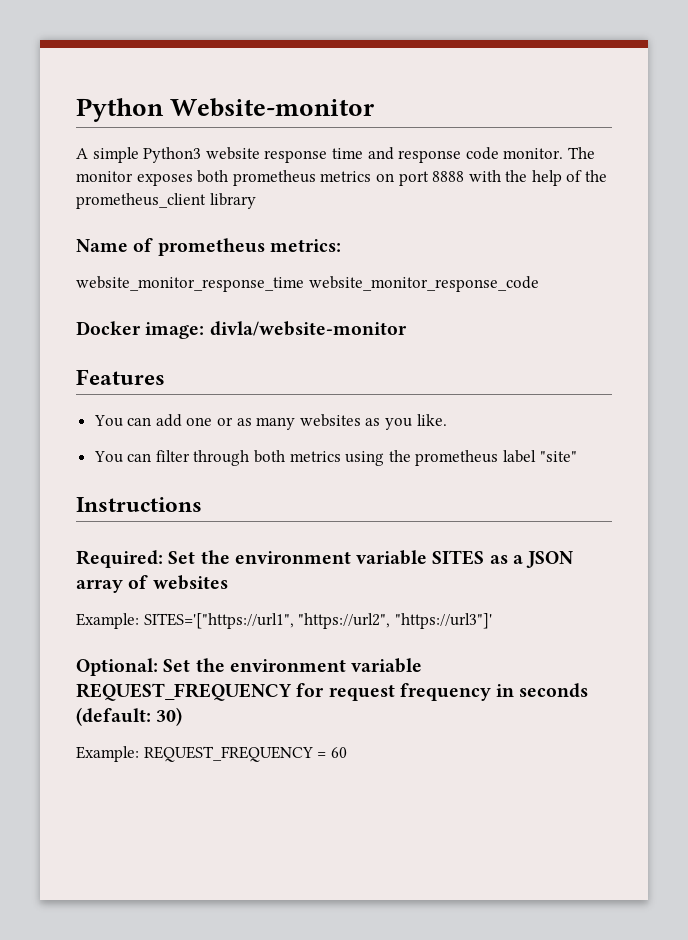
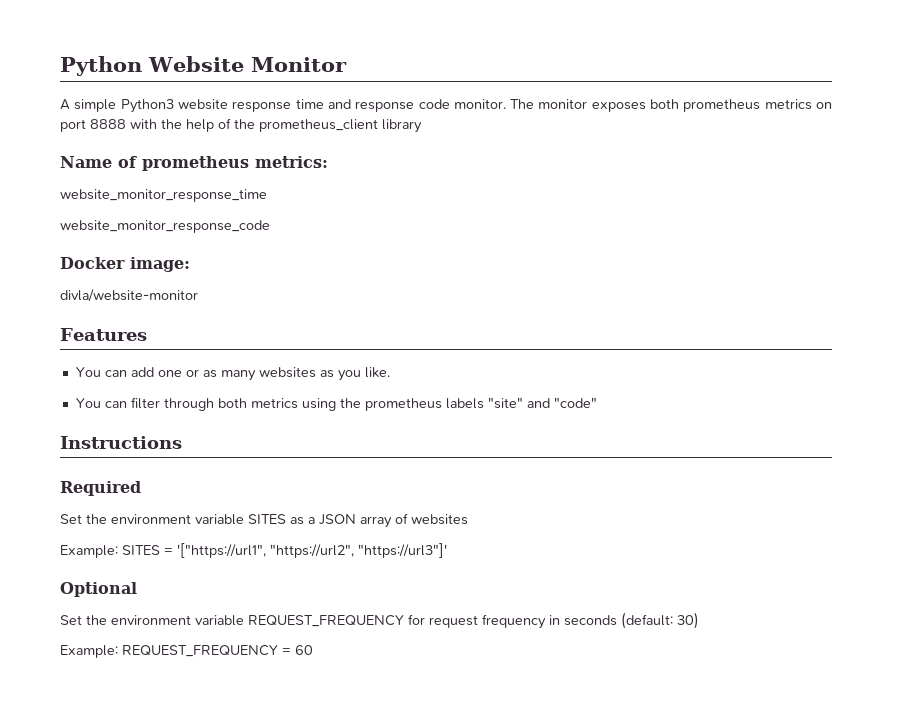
[170,98,376,117] Website-monitor -> [148,56,347,72] Website Monitor
(304, 284) none -> (267, 195) //
(205, 330) none -> (190, 264) //
[503,450,537,463] label -> [445,398,484,409] labels
(577, 456) none -> [526,397,597,408] and "code"
[76,550,163,568] Required: -> [60,481,141,496] Required //
[143,613,294,629] SITES='["https://url1", -> [122,543,266,558] SITES = '["https://url1",
[76,658,158,676] Optional: -> [60,582,137,597] Optional //

